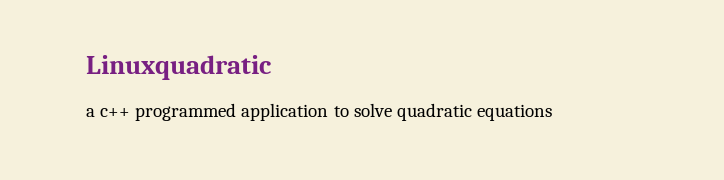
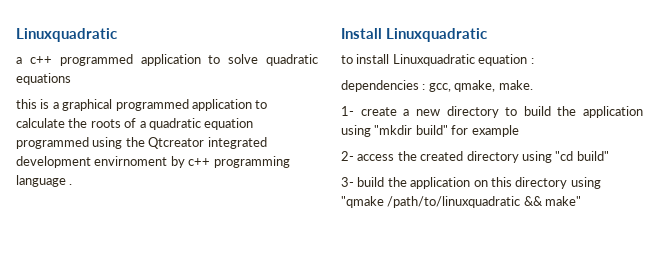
(552, 112) none -> [16,99,268,111] [16,118,254,130] [16,137,267,149] [16,156,290,168] [16,175,73,187] [341,28,487,42] [341,54,534,66] [341,80,533,92] [341,106,643,118] [341,125,519,137] [341,151,609,163] [341,177,601,189] [341,196,582,208] // this is a graphical programmed application to calculate the roots of a quadratic equation programmed using the Qtcreator integrated development envirnoment by c++ programming language . // Install Linuxquadratic // to install Linuxquadratic equation : // dependencies : gcc, qmake, make. // 1- create a new directory to build the application using "mkdir build" for example // 2- access the created directory using "cd build" // 3- build the application on this directory using "qmake /path/to/linuxquadratic && make"

